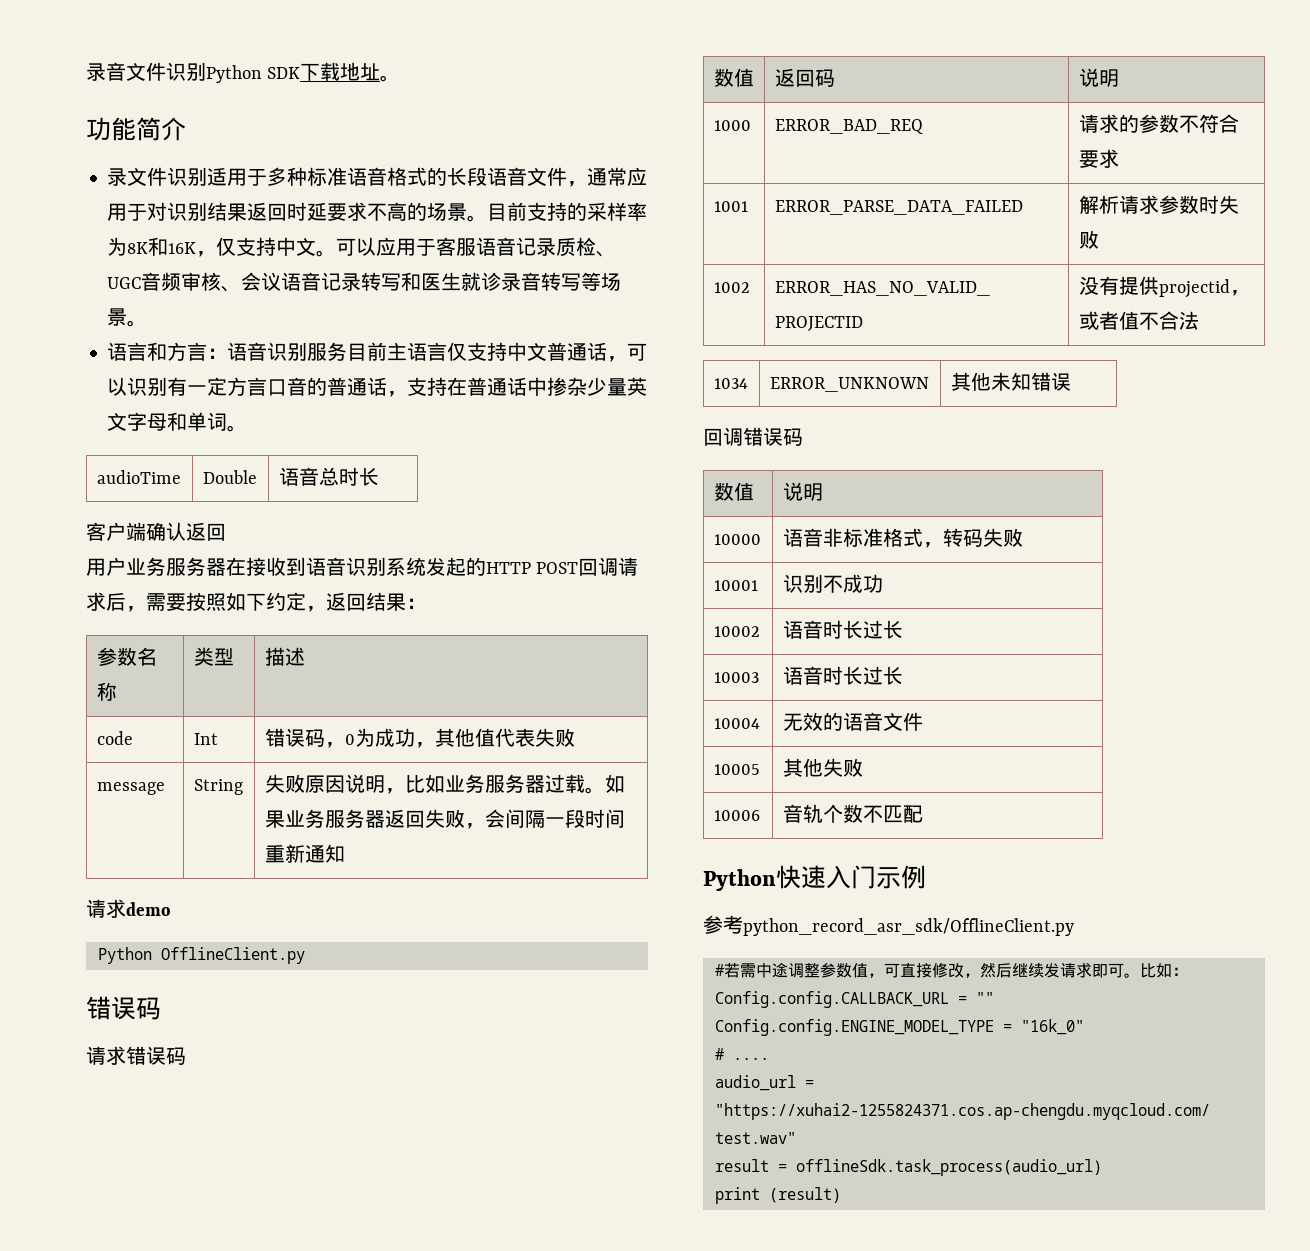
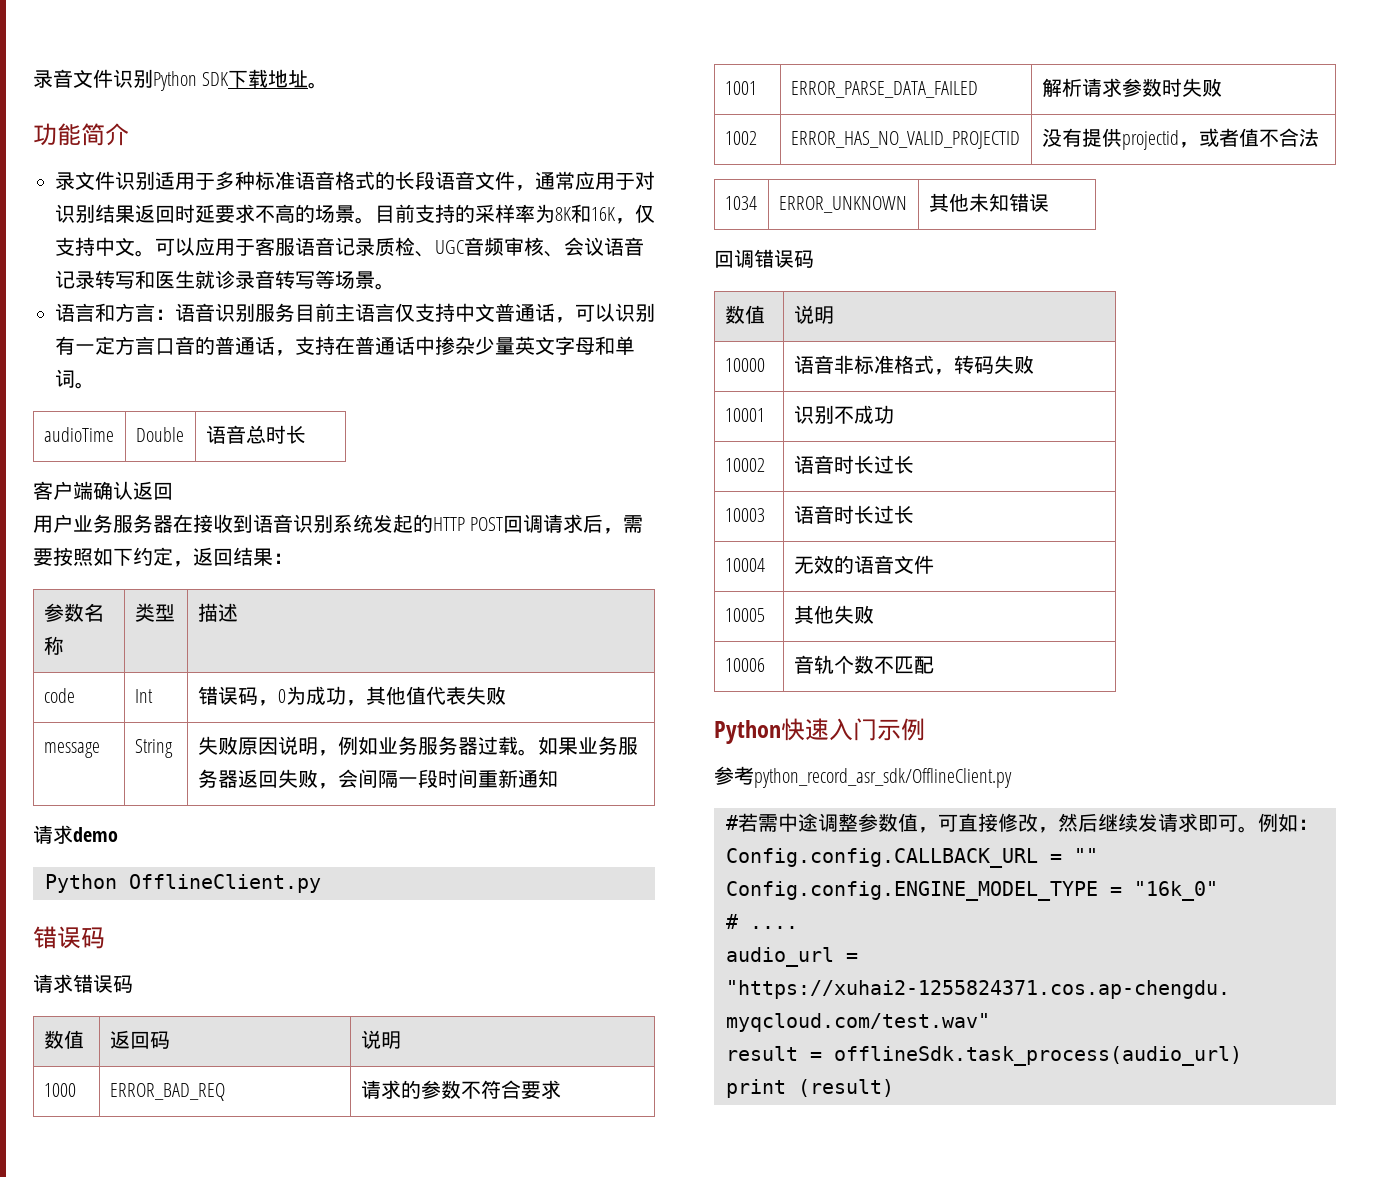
[404,775,425,793] 比 -> [337,736,358,755] 例
[1139,963,1156,978] 比 -> [1258,813,1278,832] 例

